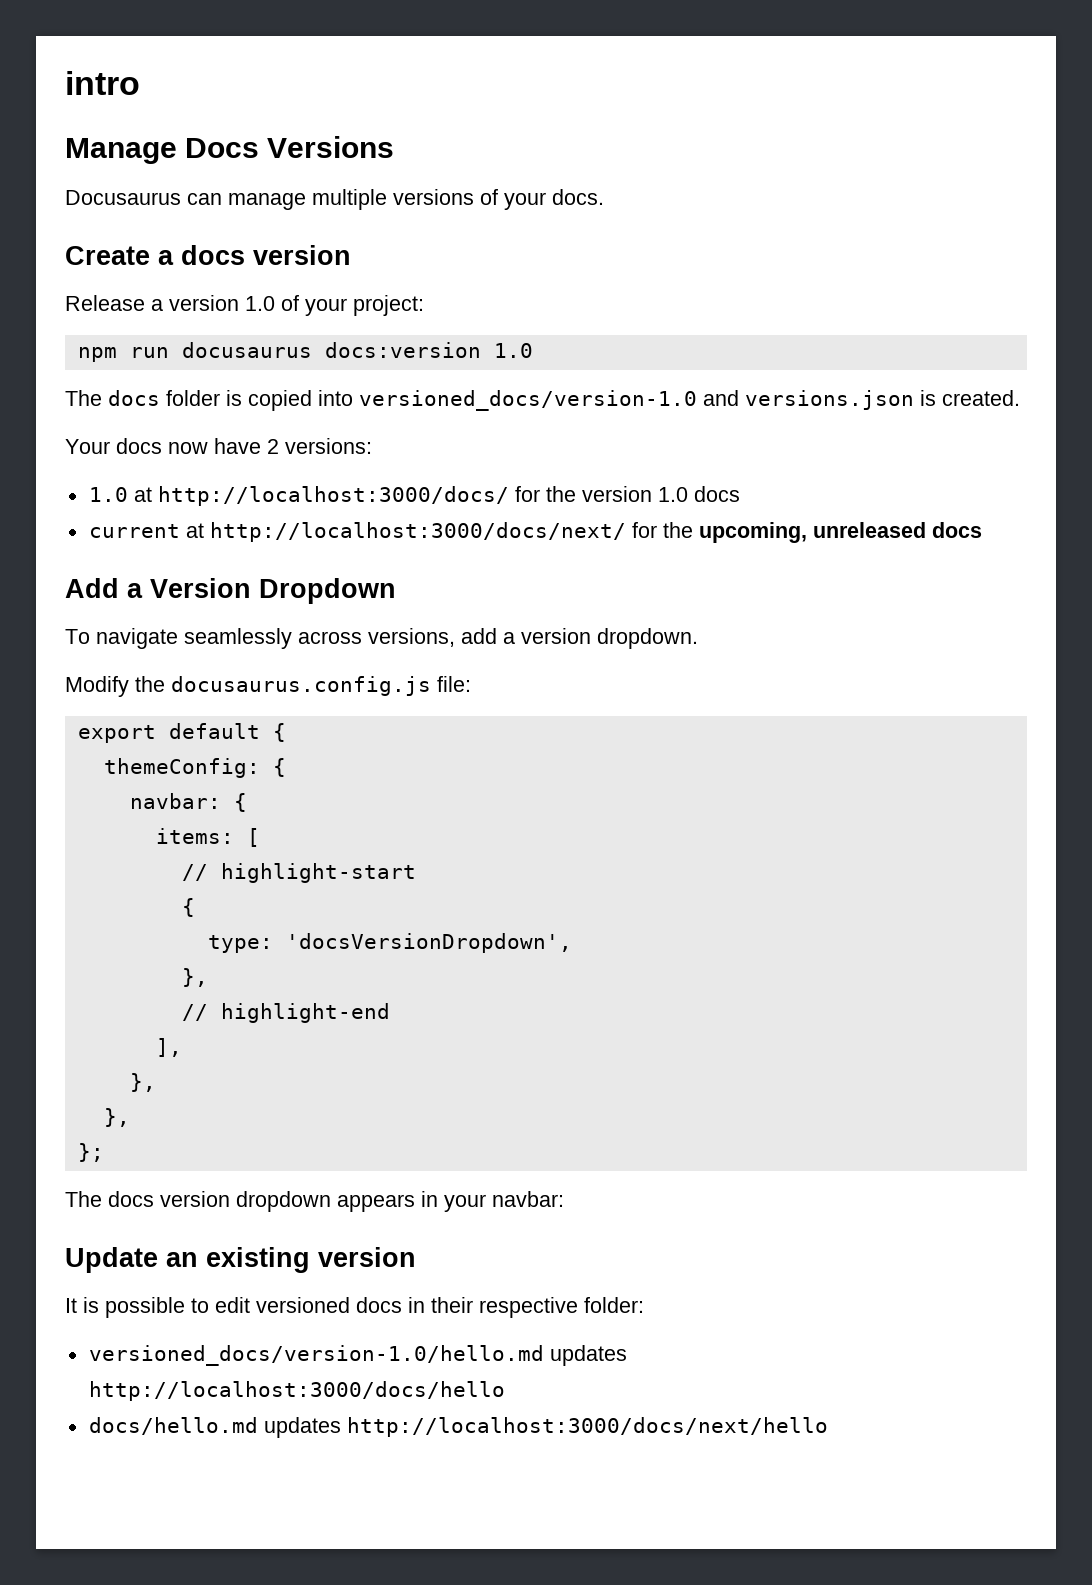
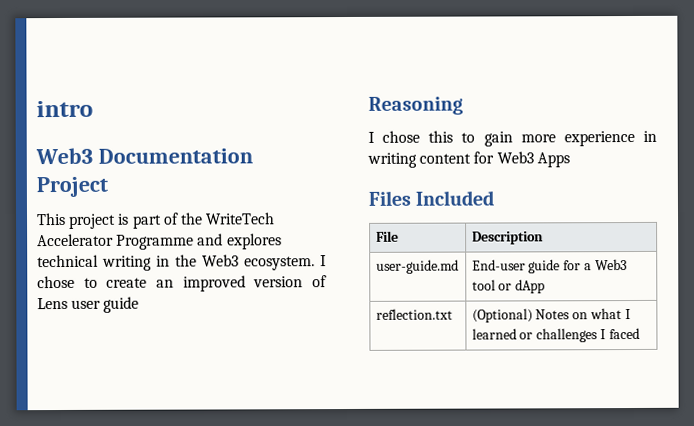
[65,136,395,164] [65,189,604,210] [65,245,351,265] [65,295,424,316] [77,342,533,362] [65,390,1020,411] [65,438,372,454] [88,486,740,506] [88,522,982,543] [65,578,396,604] [65,628,698,649] [65,676,471,697] [77,723,286,743] [103,758,286,778] [129,793,247,812] [155,828,260,847] [181,863,416,883] [181,898,195,917] [207,933,572,953] [181,968,208,987] [181,1003,390,1023] [155,1038,182,1057] [129,1073,156,1092] [103,1108,130,1127] [77,1143,104,1162] [65,1191,564,1212] [65,1247,416,1273] [65,1297,644,1318] [88,1345,627,1366] [88,1381,505,1401] [88,1417,828,1438] Manage Docs Versions // Docusaurus can manage multiple versions of your docs. // Create a docs version // Release a version 1.0 of your project: // npm run docusaurus docs:version 1.0 // The docs folder is copied into versioned_docs/version-1.0 and versions.json is created. // Your docs now have 2 versions: // 1.0 at http://localhost:3000/docs/ for the version 1.0 docs // current at http://localhost:3000/docs/next/ for the upcoming, unreleased docs // Add a Version Dropdown // To navigate seamlessly across versions, add a version dropdown. // Modify the docusaurus.config.js file: // export default { // themeConfig: { // navbar: { // items: [ // // highlight-start // { // type: 'docsVersionDropdown', // }, // // highlight-end // ], // }, // }, // }; // The docs version dropdown appears in your navbar: // Update an existing version // It is possible to edit versioned docs in their respective folder: // versioned_docs/version-1.0/hello.md updates http://localhost:3000/docs/hello // docs/hello.md updates http://localhost:3000/docs/next/hello -> [35,147,253,165] [36,176,108,198] [36,212,276,229] [37,233,282,250] [37,254,327,271] [37,275,327,292] [37,296,140,313] [368,96,463,115] [368,130,657,147] [367,151,570,168] [368,190,495,206] [375,230,399,242] [471,231,544,245] [375,259,459,274] [471,259,627,274] [471,279,546,294] [375,308,453,320] [471,308,631,323] [471,327,640,343] Web3 Documentation Project // This project is part of the WriteTech Accelerator Programme and explores technical writing in the Web3 ecosystem. I chose to create an improved version of Lens user guide // Reasoning // I chose this to gain more experience in writing content for Web3 Apps // Files Included // File | Description // user-guide.md | End-user guide for a Web3 tool or dApp // reflection.txt | (Optional) Notes on what I learned or challenges I faced

